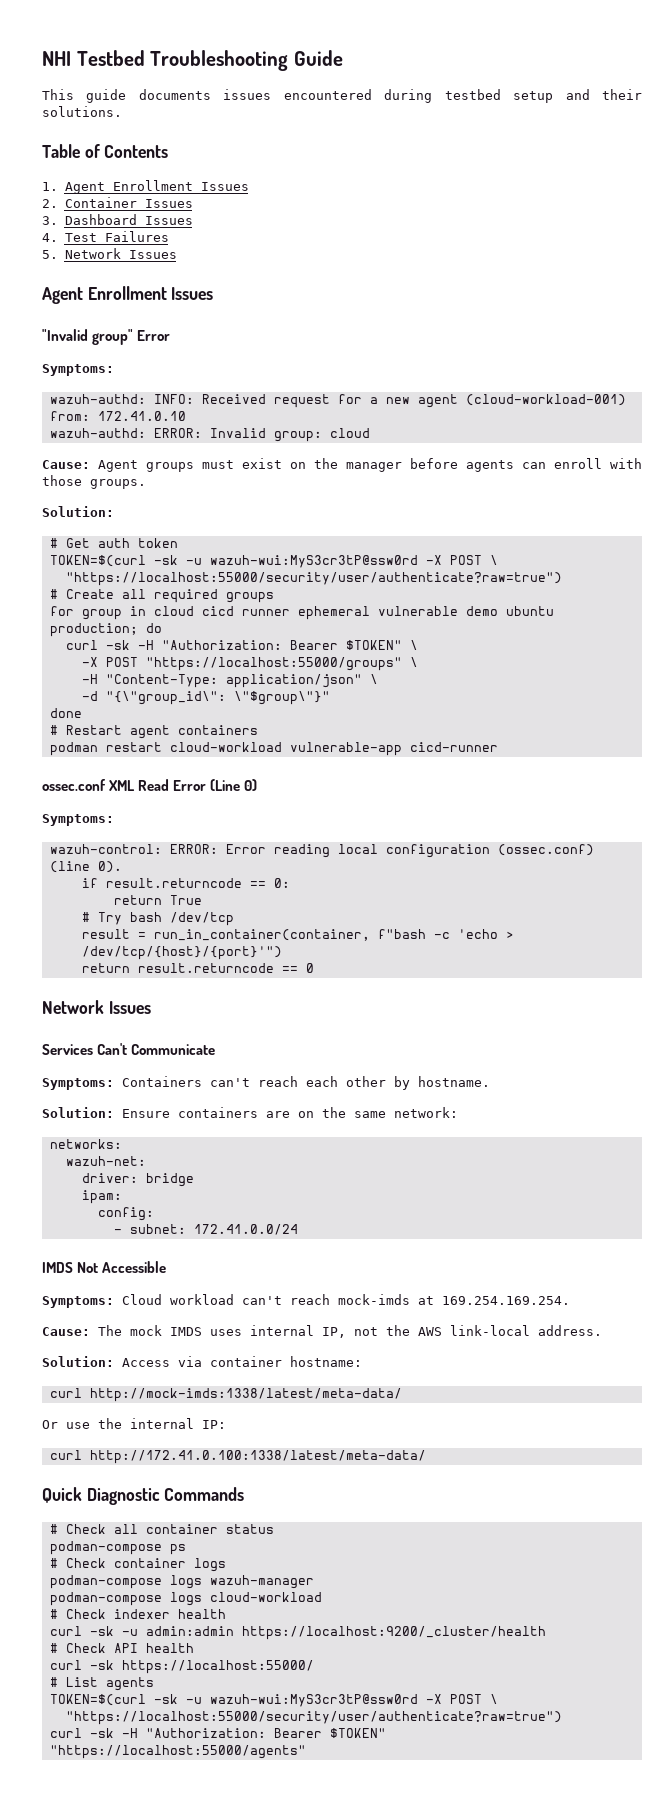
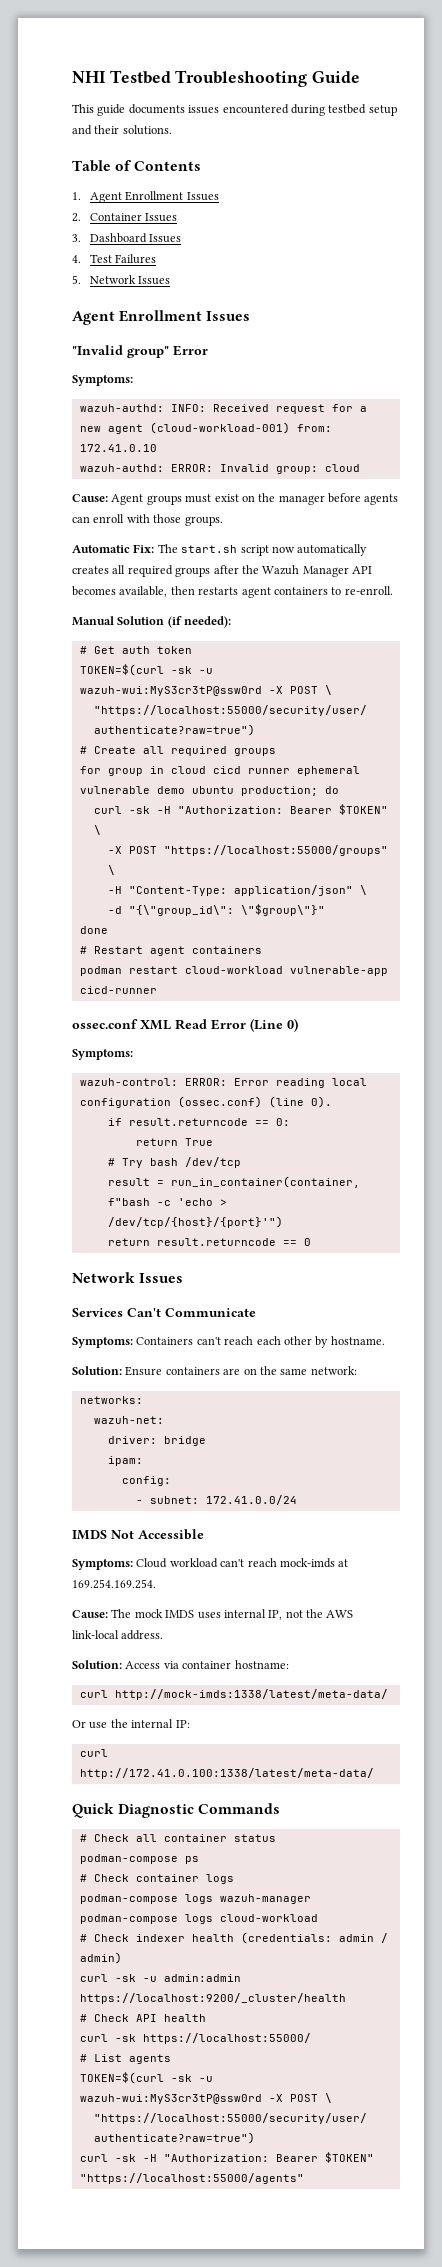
[42,506,114,517] Solution: -> [72,544,368,556] [72,565,372,577] [72,586,393,598] [72,616,232,628] Automatic Fix: The start.sh script now automatically creates all required groups after the Wazuh Manager API becomes available, then restarts agent containers to re-enroll. // Manual Solution (if needed):
(226, 1614) none -> [240,1932,388,1944] [79,1952,122,1964] (credentials: admin / admin)

